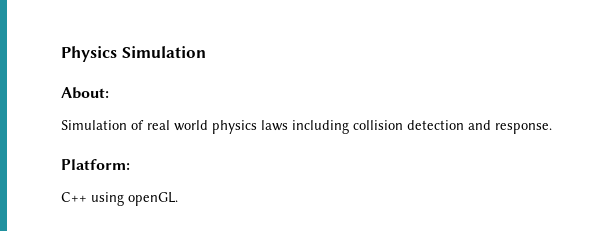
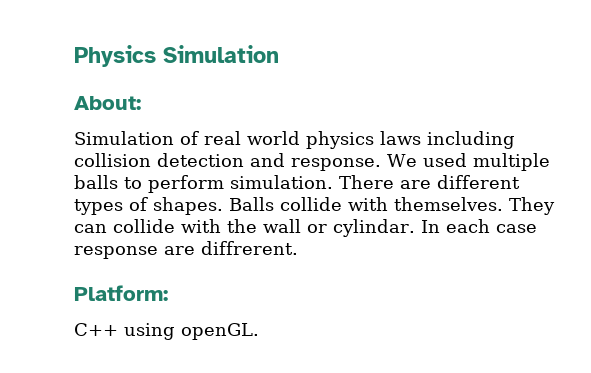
(552, 128) none -> [387,153,550,171] [74,175,520,193] [74,197,555,215] [74,219,537,237] [74,241,298,259] We used multiple balls to perform simulation. There are different types of shapes. Balls collide with themselves. They can collide with the wall or cylindar. In each case response are diffrerent.

